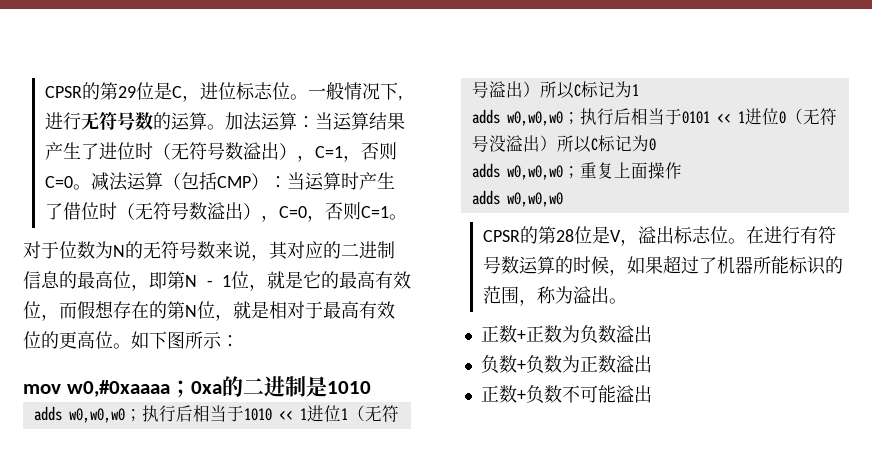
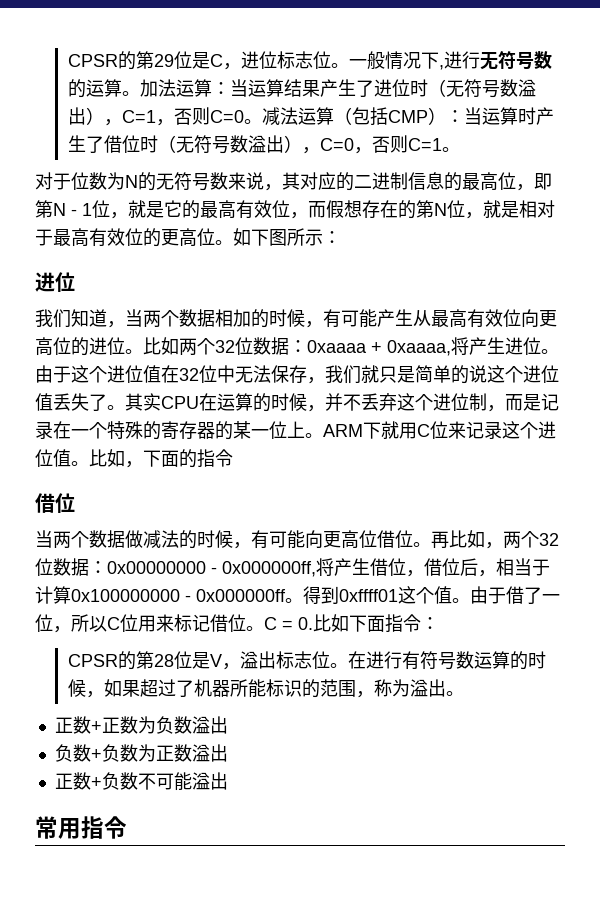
[23,376,371,397] [33,405,399,423] [471,81,639,99] [471,108,837,126] [471,135,656,153] [471,162,682,180] [471,190,563,207] mov w0,#0xaaaa；0xa的二进制是1010 // adds w0,w0,w0；执行后相当于1010 << 1进位1（无符号溢出）所以C标记为1 // adds w0,w0,w0；执行后相当于0101 << 1进位0（无符号没溢出）所以C标记为0 // adds w0,w0,w0；重复上面操作 // adds w0,w0,w0 -> [35,272,75,292] [35,309,557,328] [35,337,559,356] [35,365,559,384] [35,393,559,412] [35,421,556,440] [35,449,233,468] [35,493,75,513] [35,530,559,549] [35,558,550,577] [35,586,560,604] [35,614,439,633] 进位 // 我们知道，当两个数据相加的时候，有可能产生从最高有效位向更高位的进位。比如两个32位数据：0xaaaa + 0xaaaa,将产生进位。由于这个进位值在32位中无法保存，我们就只是简单的说这个进位值丢失了。其实CPU在运算的时候，并不丢弃这个进位制，而是记录在一个特殊的寄存器的某一位上。ARM下就用C位来记录这个进位值。比如，下面的指令 // 借位 // 当两个数据做减法的时候，有可能向更高位借位。再比如，两个32位数据：0x00000000 - 0x000000ff,将产生借位，借位后，相当于计算0x100000000 - 0x000000ff。得到0xffff01这个值。由于借了一位，所以C位用来标记借位。C = 0.比如下面指令：
(652, 394) none -> [35,816,127,839] // 常用指令

